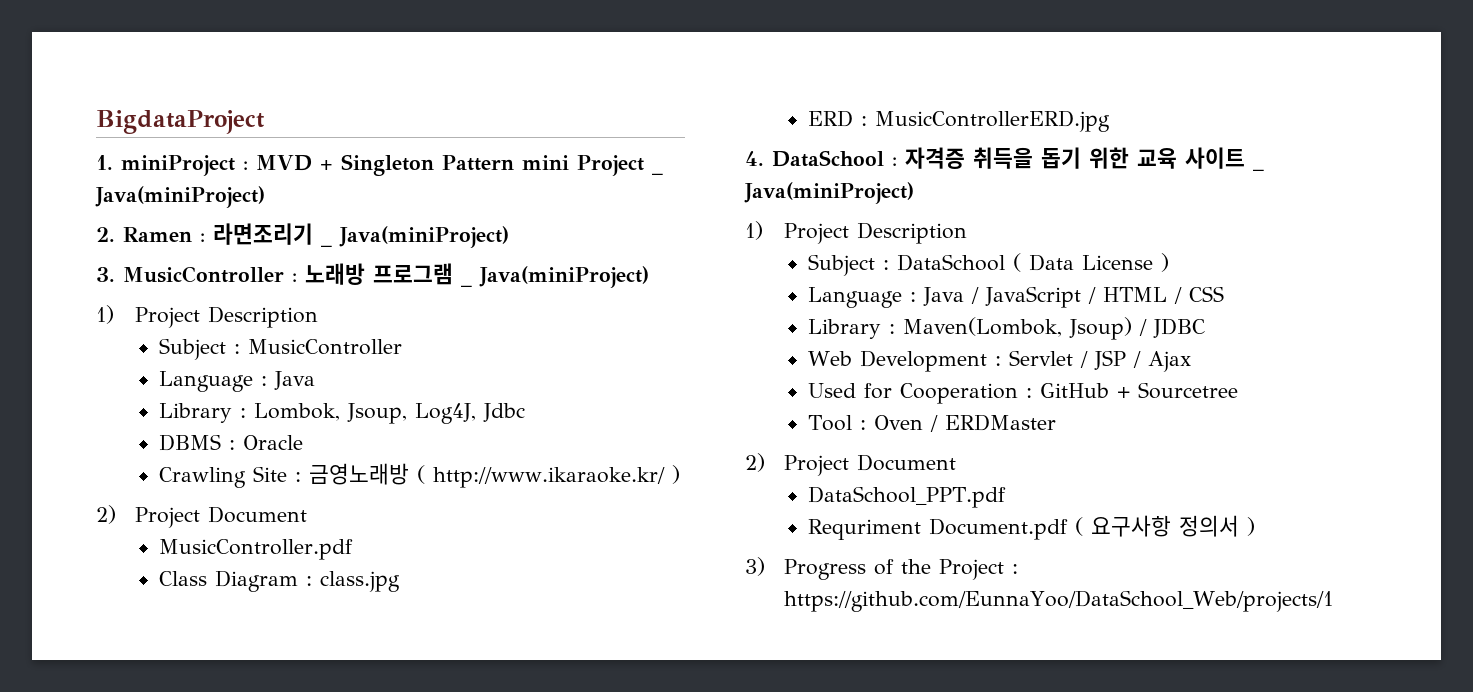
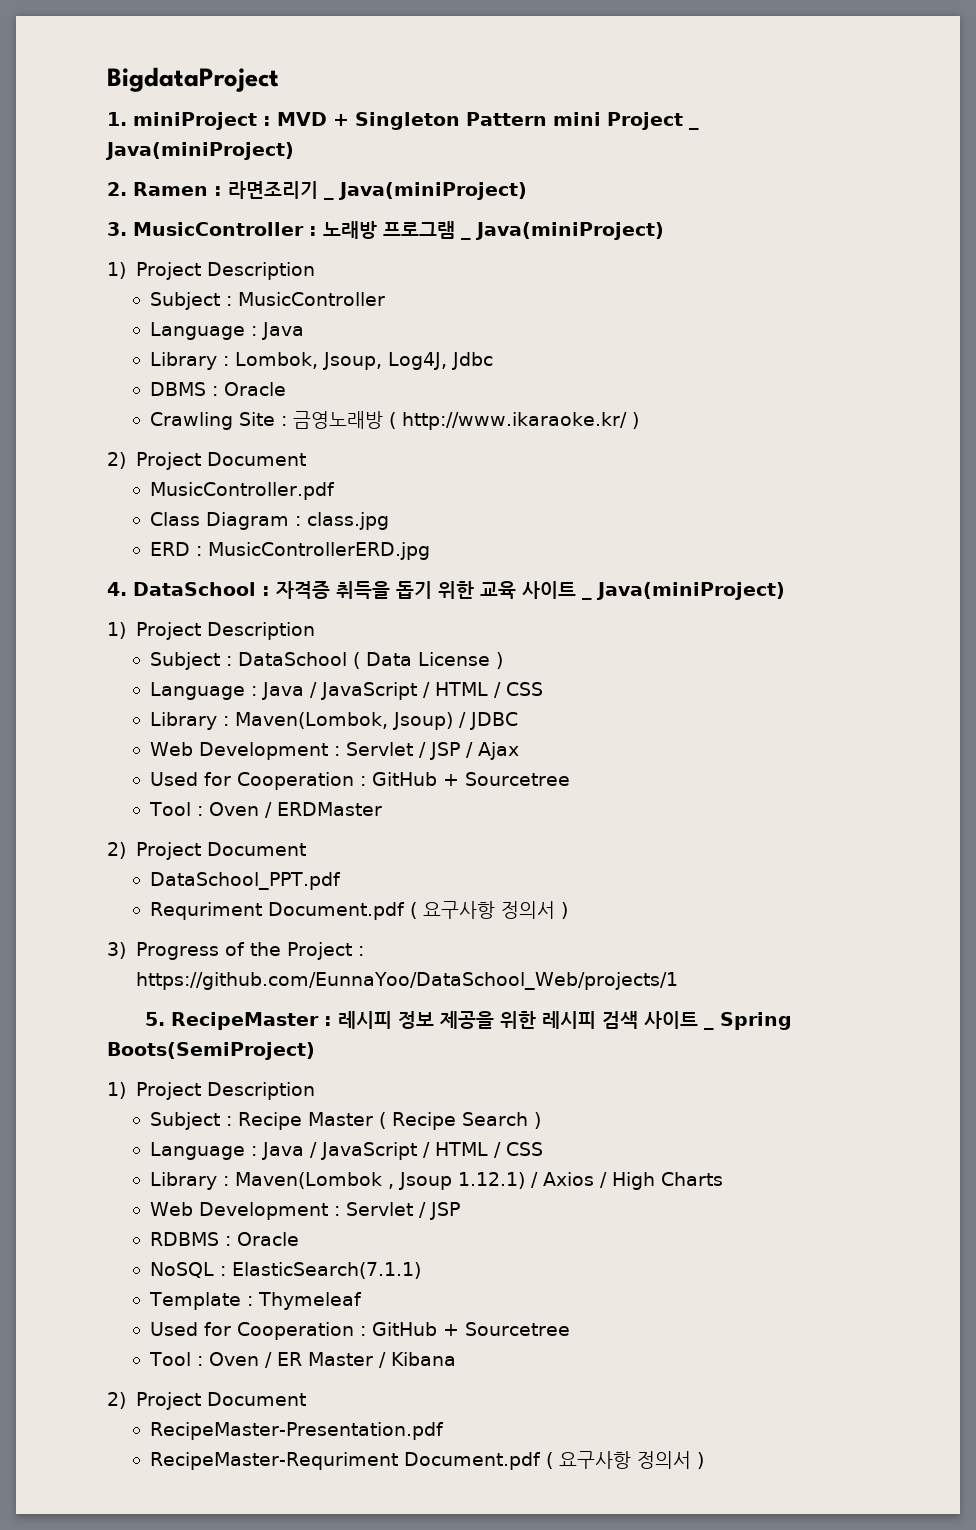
(1334, 601) none -> [145,1011,793,1030] [107,1042,315,1060] [107,1082,315,1100] [149,1112,541,1130] [149,1142,543,1160] [149,1172,723,1190] [149,1202,460,1220] [149,1232,299,1246] [149,1262,421,1279] [148,1292,362,1310] [149,1322,570,1340] [148,1352,456,1368] [107,1392,306,1410] [149,1422,444,1440] [149,1451,704,1470] // 5. RecipeMaster : 레시피 정보 제공을 위한 레시피 검색 사이트 _ Spring Boots(SemiProject) // 1) Project Description // Subject : Recipe Master ( Recipe Search ) // Language : Java / JavaScript / HTML / CSS // Library : Maven(Lombok , Jsoup 1.12.1) / Axios / High Charts // Web Development : Servlet / JSP // RDBMS : Oracle // NoSQL : ElasticSearch(7.1.1) // Template : Thymeleaf // Used for Cooperation : GitHub + Sourcetree // Tool : Oven / ER Master / Kibana // 2) Project Document // RecipeMaster-Presentation.pdf // RecipeMaster-Requriment Document.pdf ( 요구사항 정의서 )

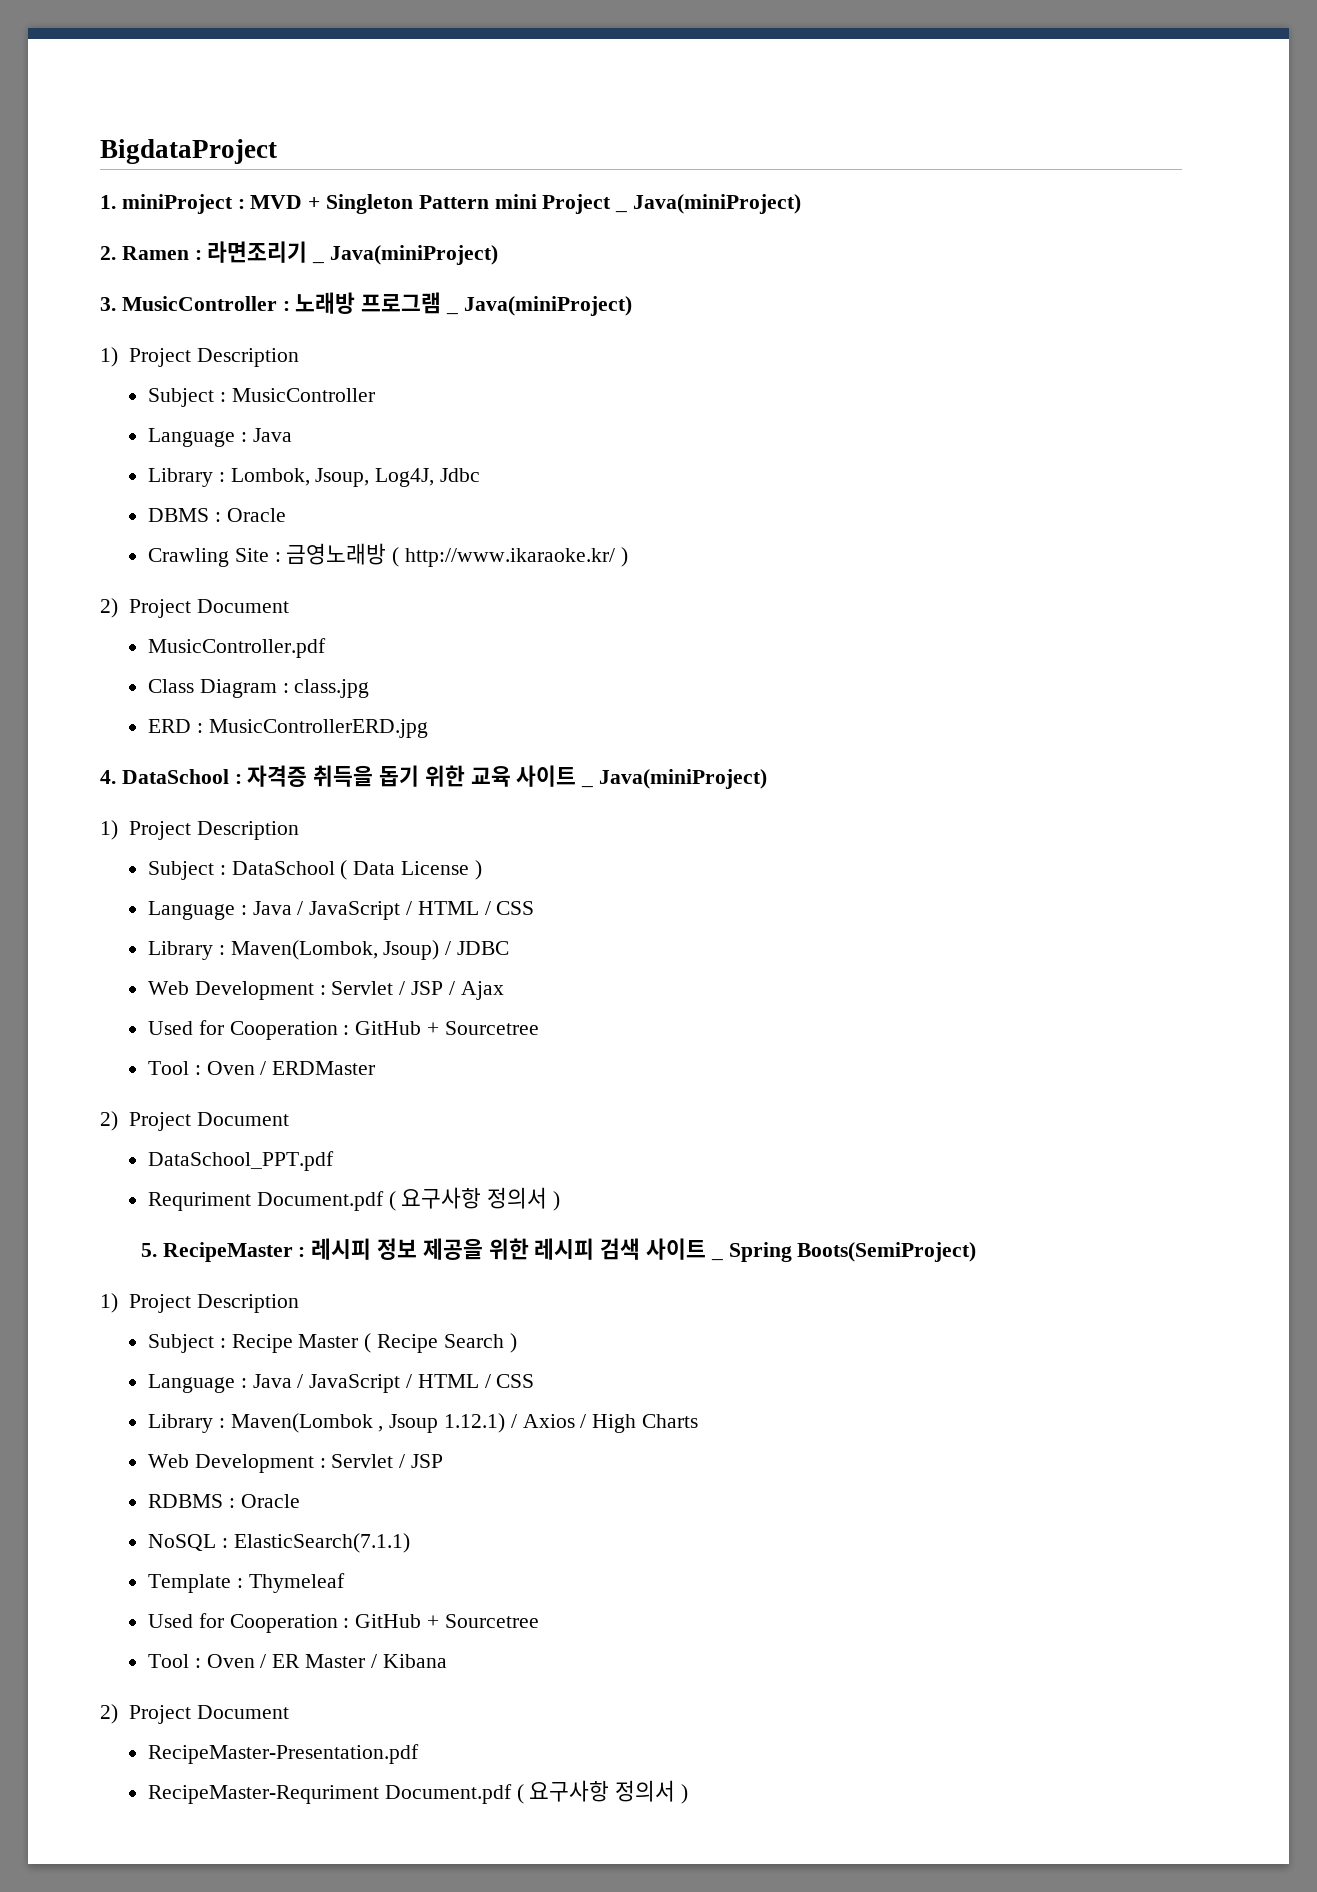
[107,942,364,960] [135,972,679,990] // 3) Progress of the Project : https://github.com/EunnaYoo/DataSchool_Web/projects/1 -> (561, 1201) none

